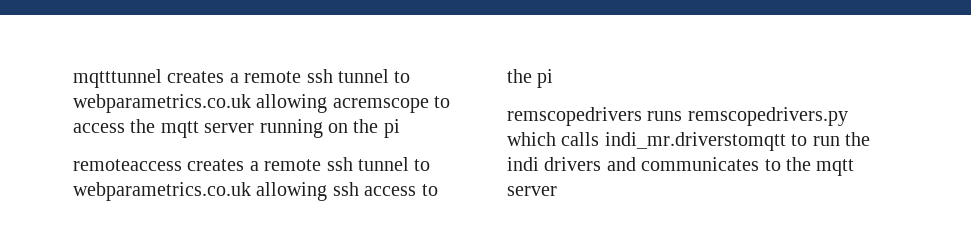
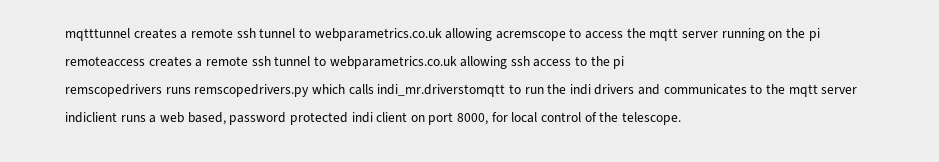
(557, 191) none -> [65,112,681,125] // indiclient runs a web based, password protected indi client on port 8000, for local control of the telescope.

